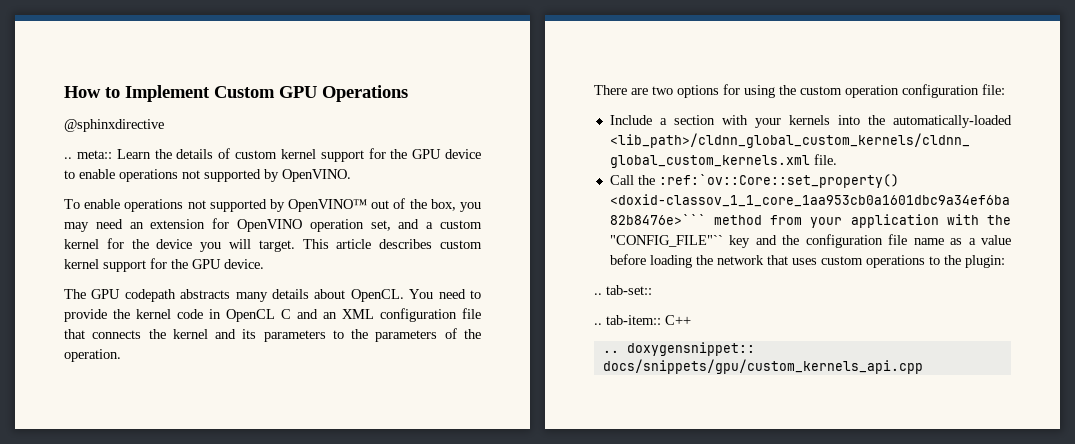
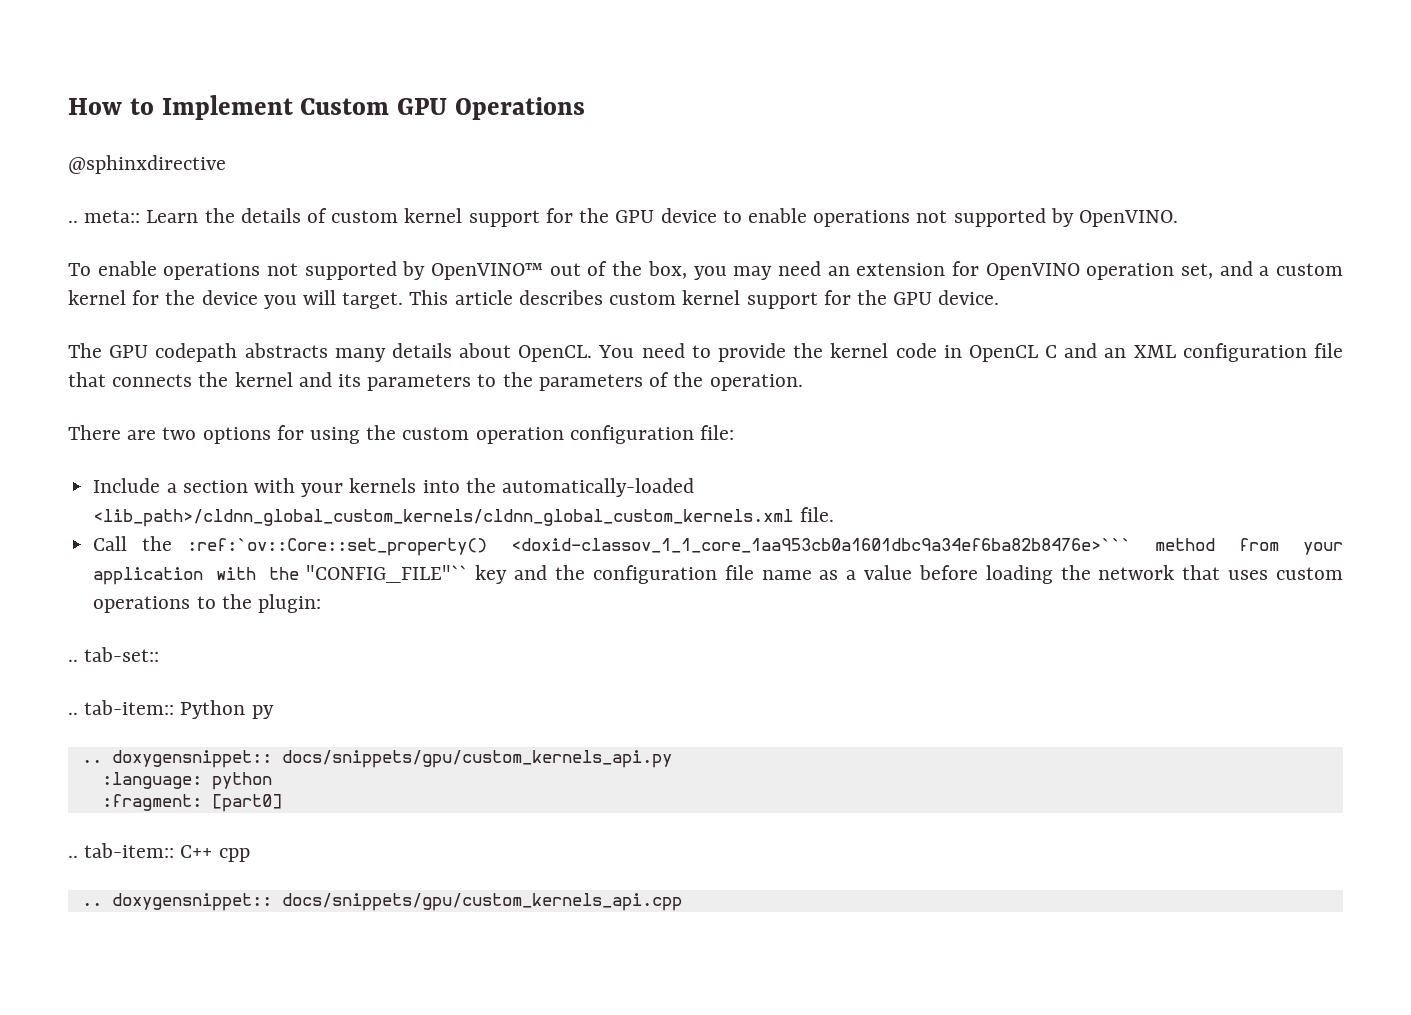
(652, 290) none -> [68,700,274,719] [81,750,672,768] [101,772,272,790] [101,794,282,812] // .. tab-item:: Python py // .. doxygensnippet:: docs/snippets/gpu/custom_kernels_api.py // :language: python // :fragment: [part0]
(691, 320) none -> [218,848,250,862] cpp

